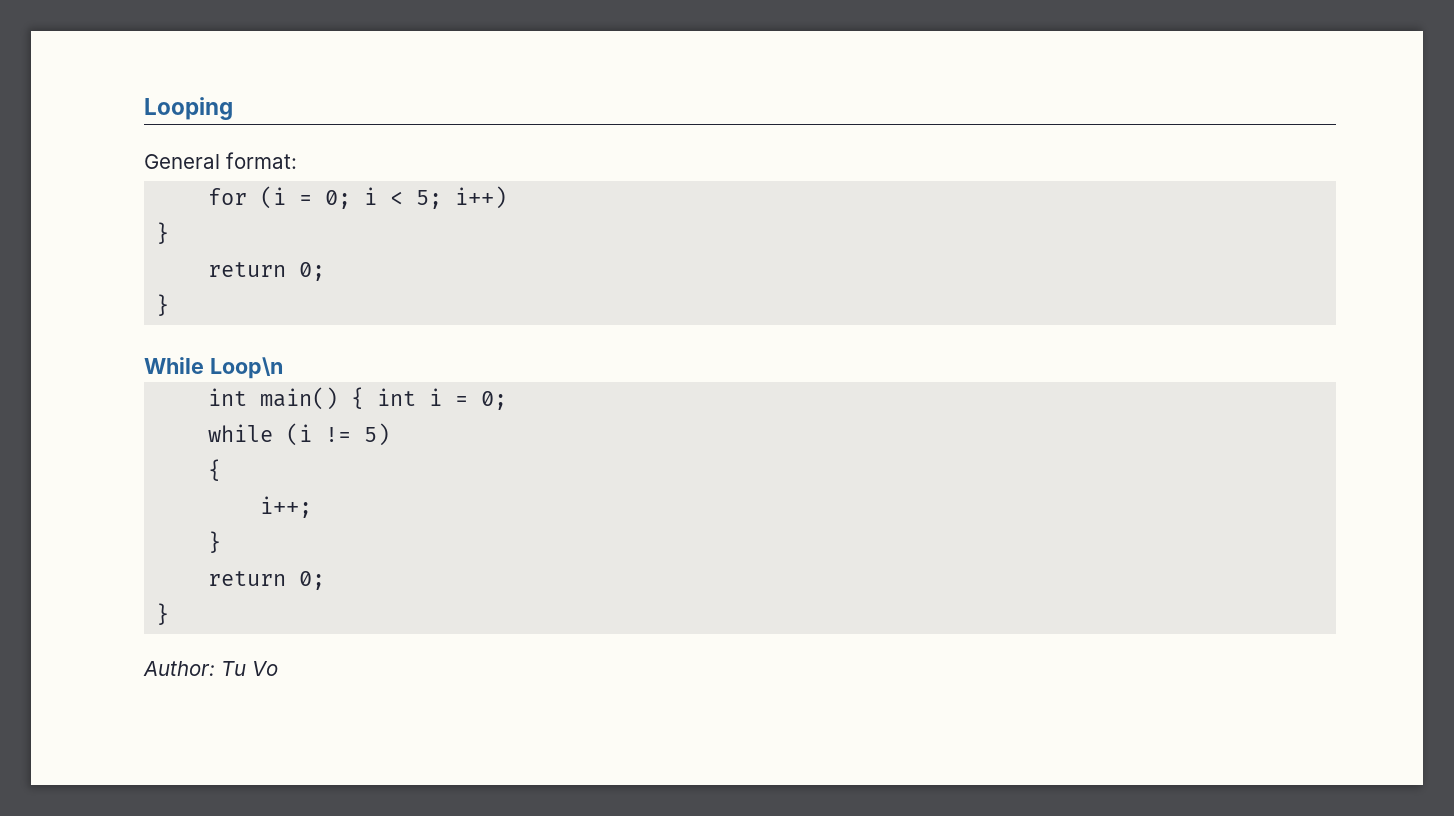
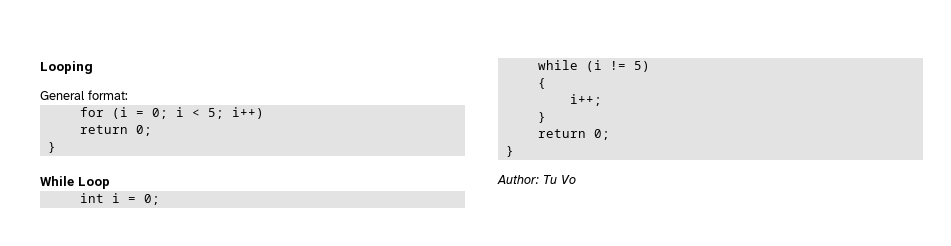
[156,222,170,244] // } -> (264, 113) none
[209,357,283,379] [208,387,417,410] Loop\n // int main() { int -> [77,177,110,189] [79,193,104,203] Loop // int

